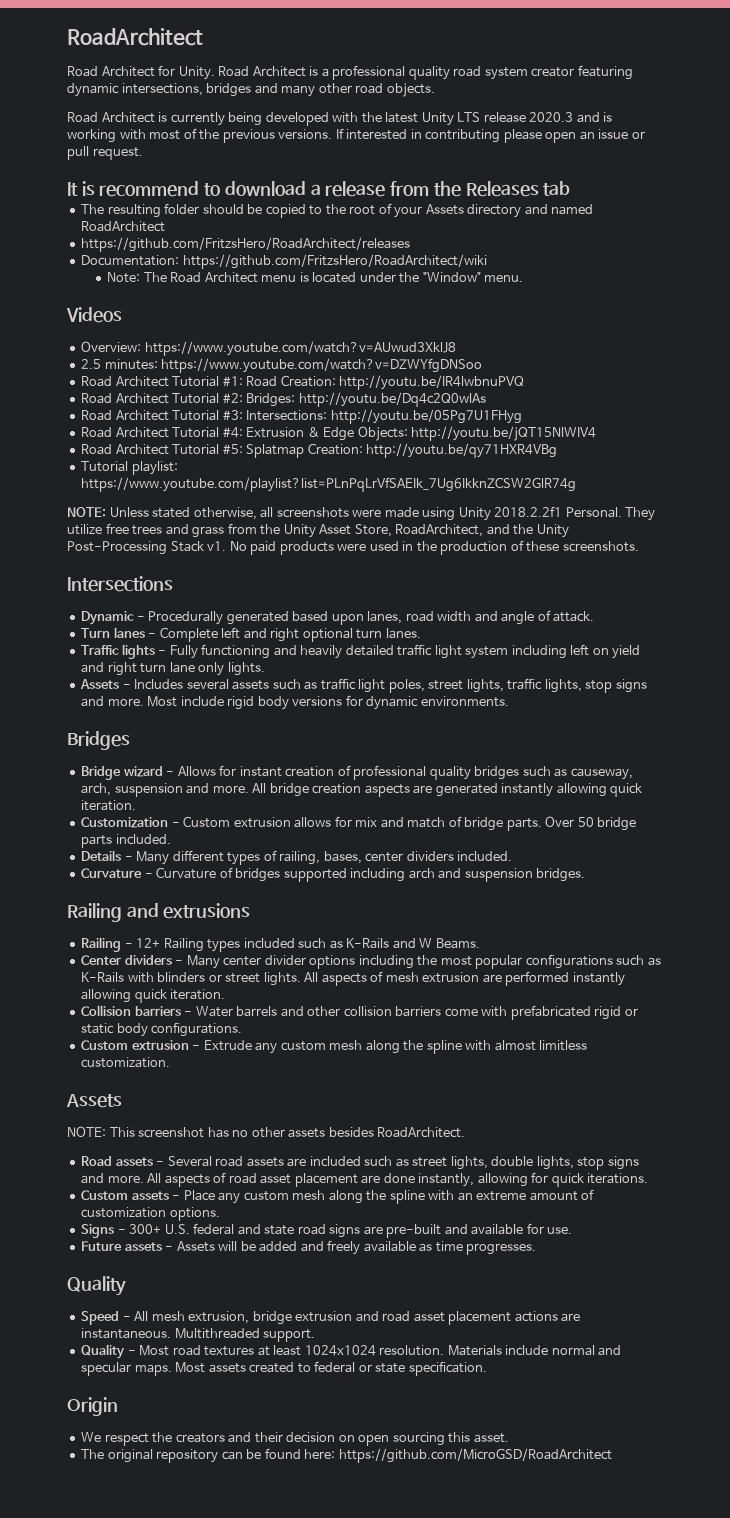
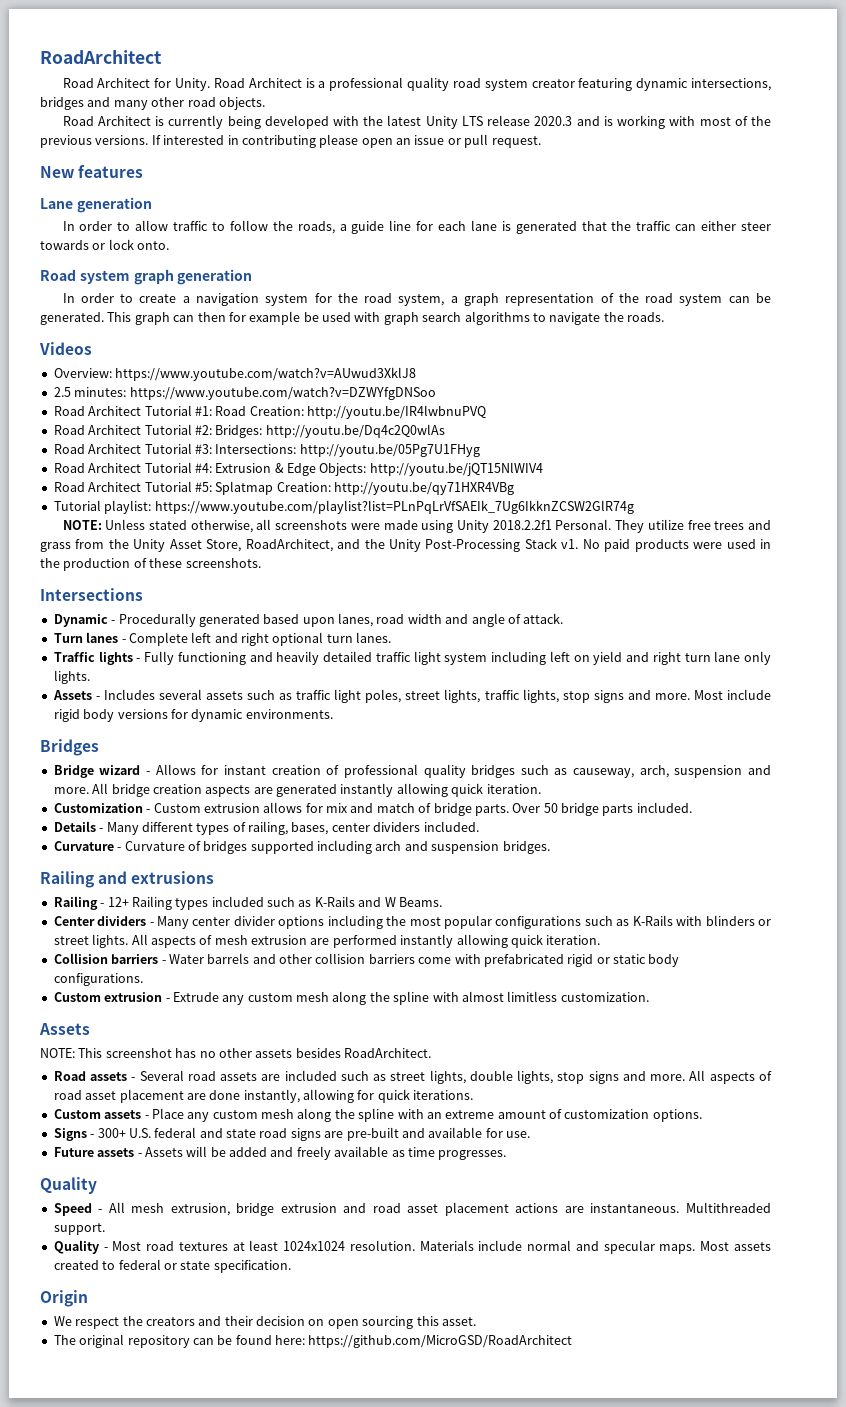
[67,181,571,197] [81,203,594,218] [81,221,166,232] [81,237,411,252] [81,254,487,269] [107,272,524,283] It is recommend to download a release from the Releases tab // The resulting folder should be copied to the root of your Assets directory and named RoadArchitect // https://github.com/FritzsHero/RoadArchitect/releases // Documentation: https://github.com/FritzsHero/RoadArchitect/wiki // Note: The Road Architect menu is located under the "Window" menu. -> [40,165,144,178] [40,197,152,213] [62,220,771,234] [40,239,170,250] [40,269,253,285] [62,293,772,306] [40,311,664,325] New features // Lane generation // In order to allow traffic to follow the roads, a guide line for each lane is generated that the traffic can either steer towards or lock onto. // Road system graph generation // In order to create a navigation system for the road system, a graph representation of the road system can be generated. This graph can then for example be used with graph search algorithms to navigate the roads.

